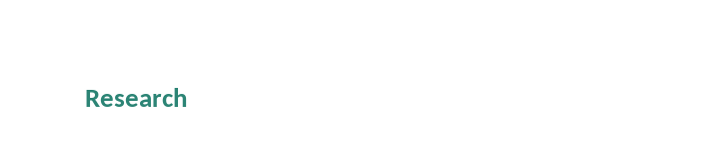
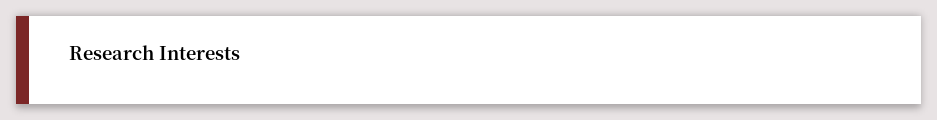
(187, 97) none -> [159,46,240,60] Interests

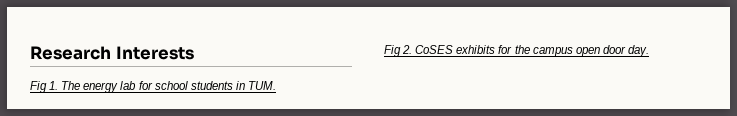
(240, 53) none -> [30,81,276,93] [384,45,649,57] // Fig 1. The energy lab for school students in TUM. // Fig 2. CoSES exhibits for the campus open door day.

